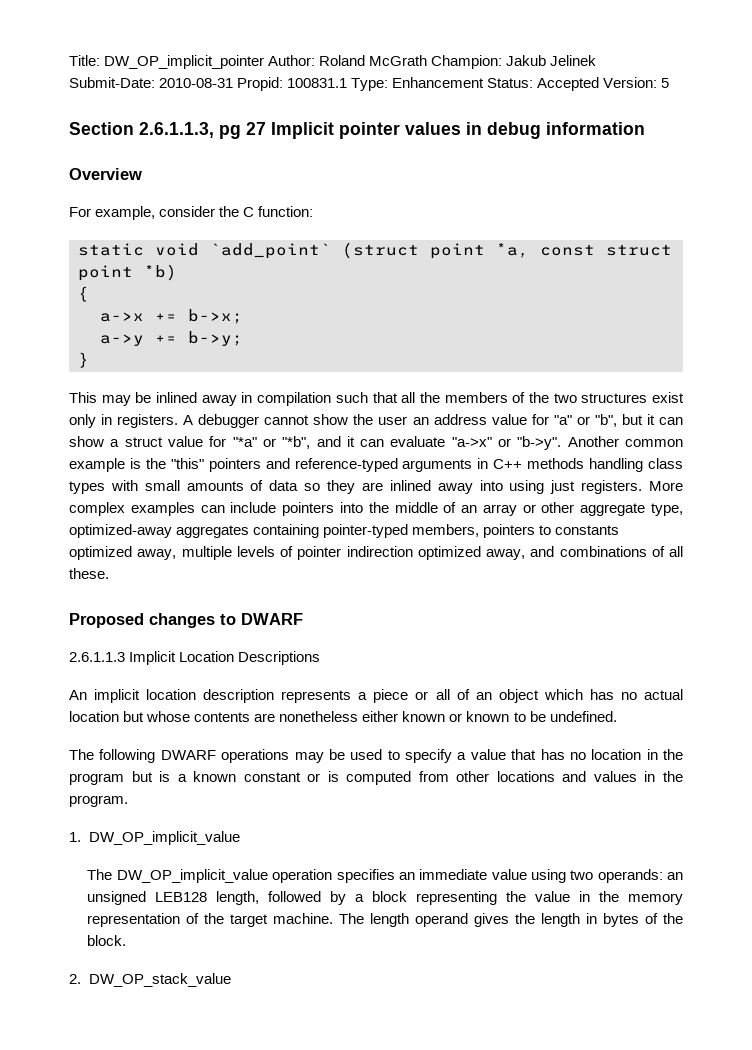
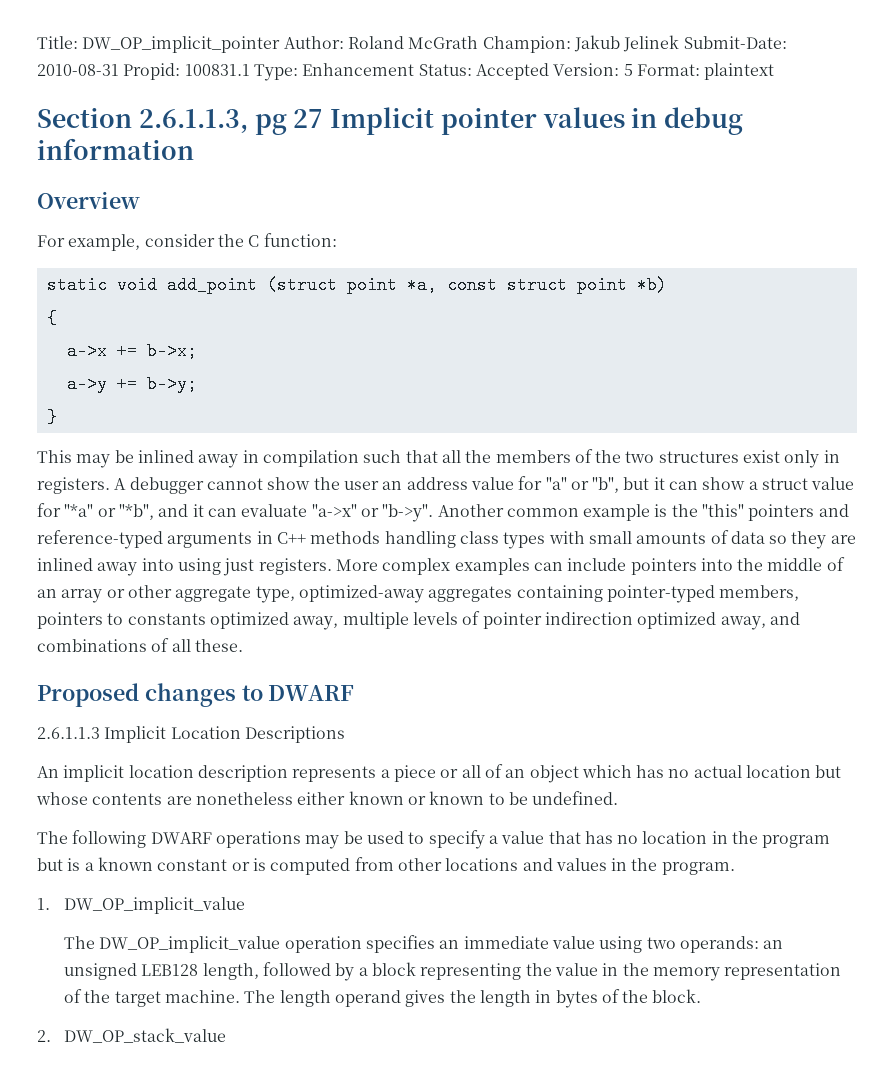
(670, 83) none -> [636,63,775,80] Format: plaintext
[210,243,331,259] `add_point` -> [166,276,257,294] add_point

